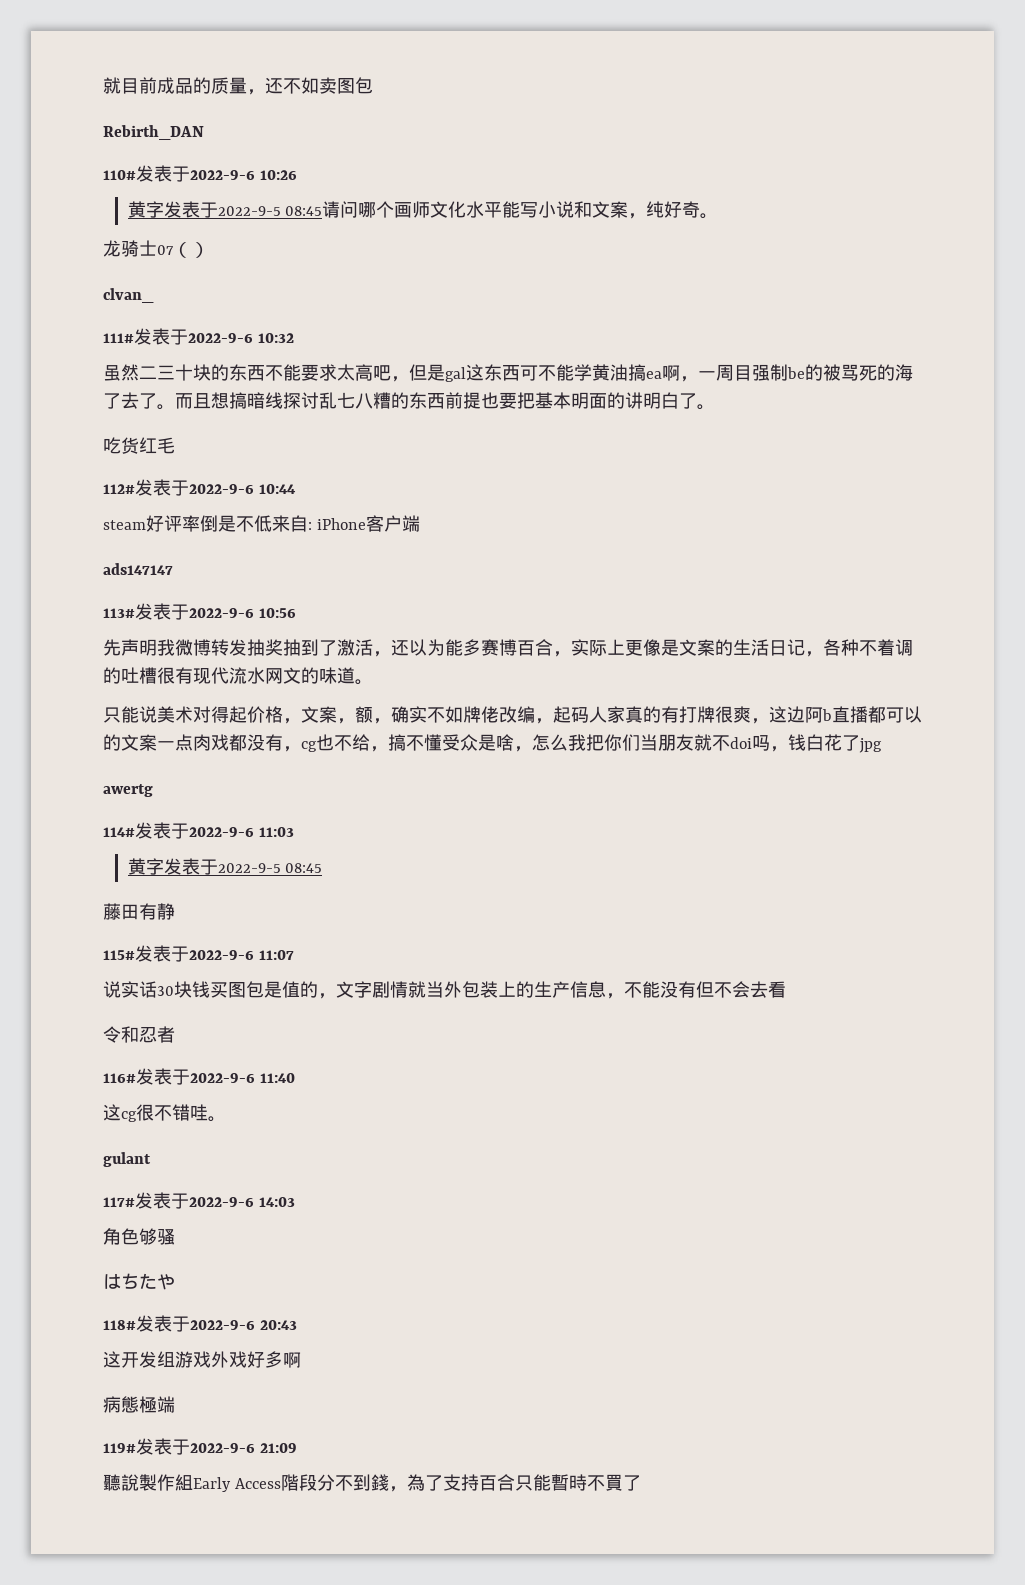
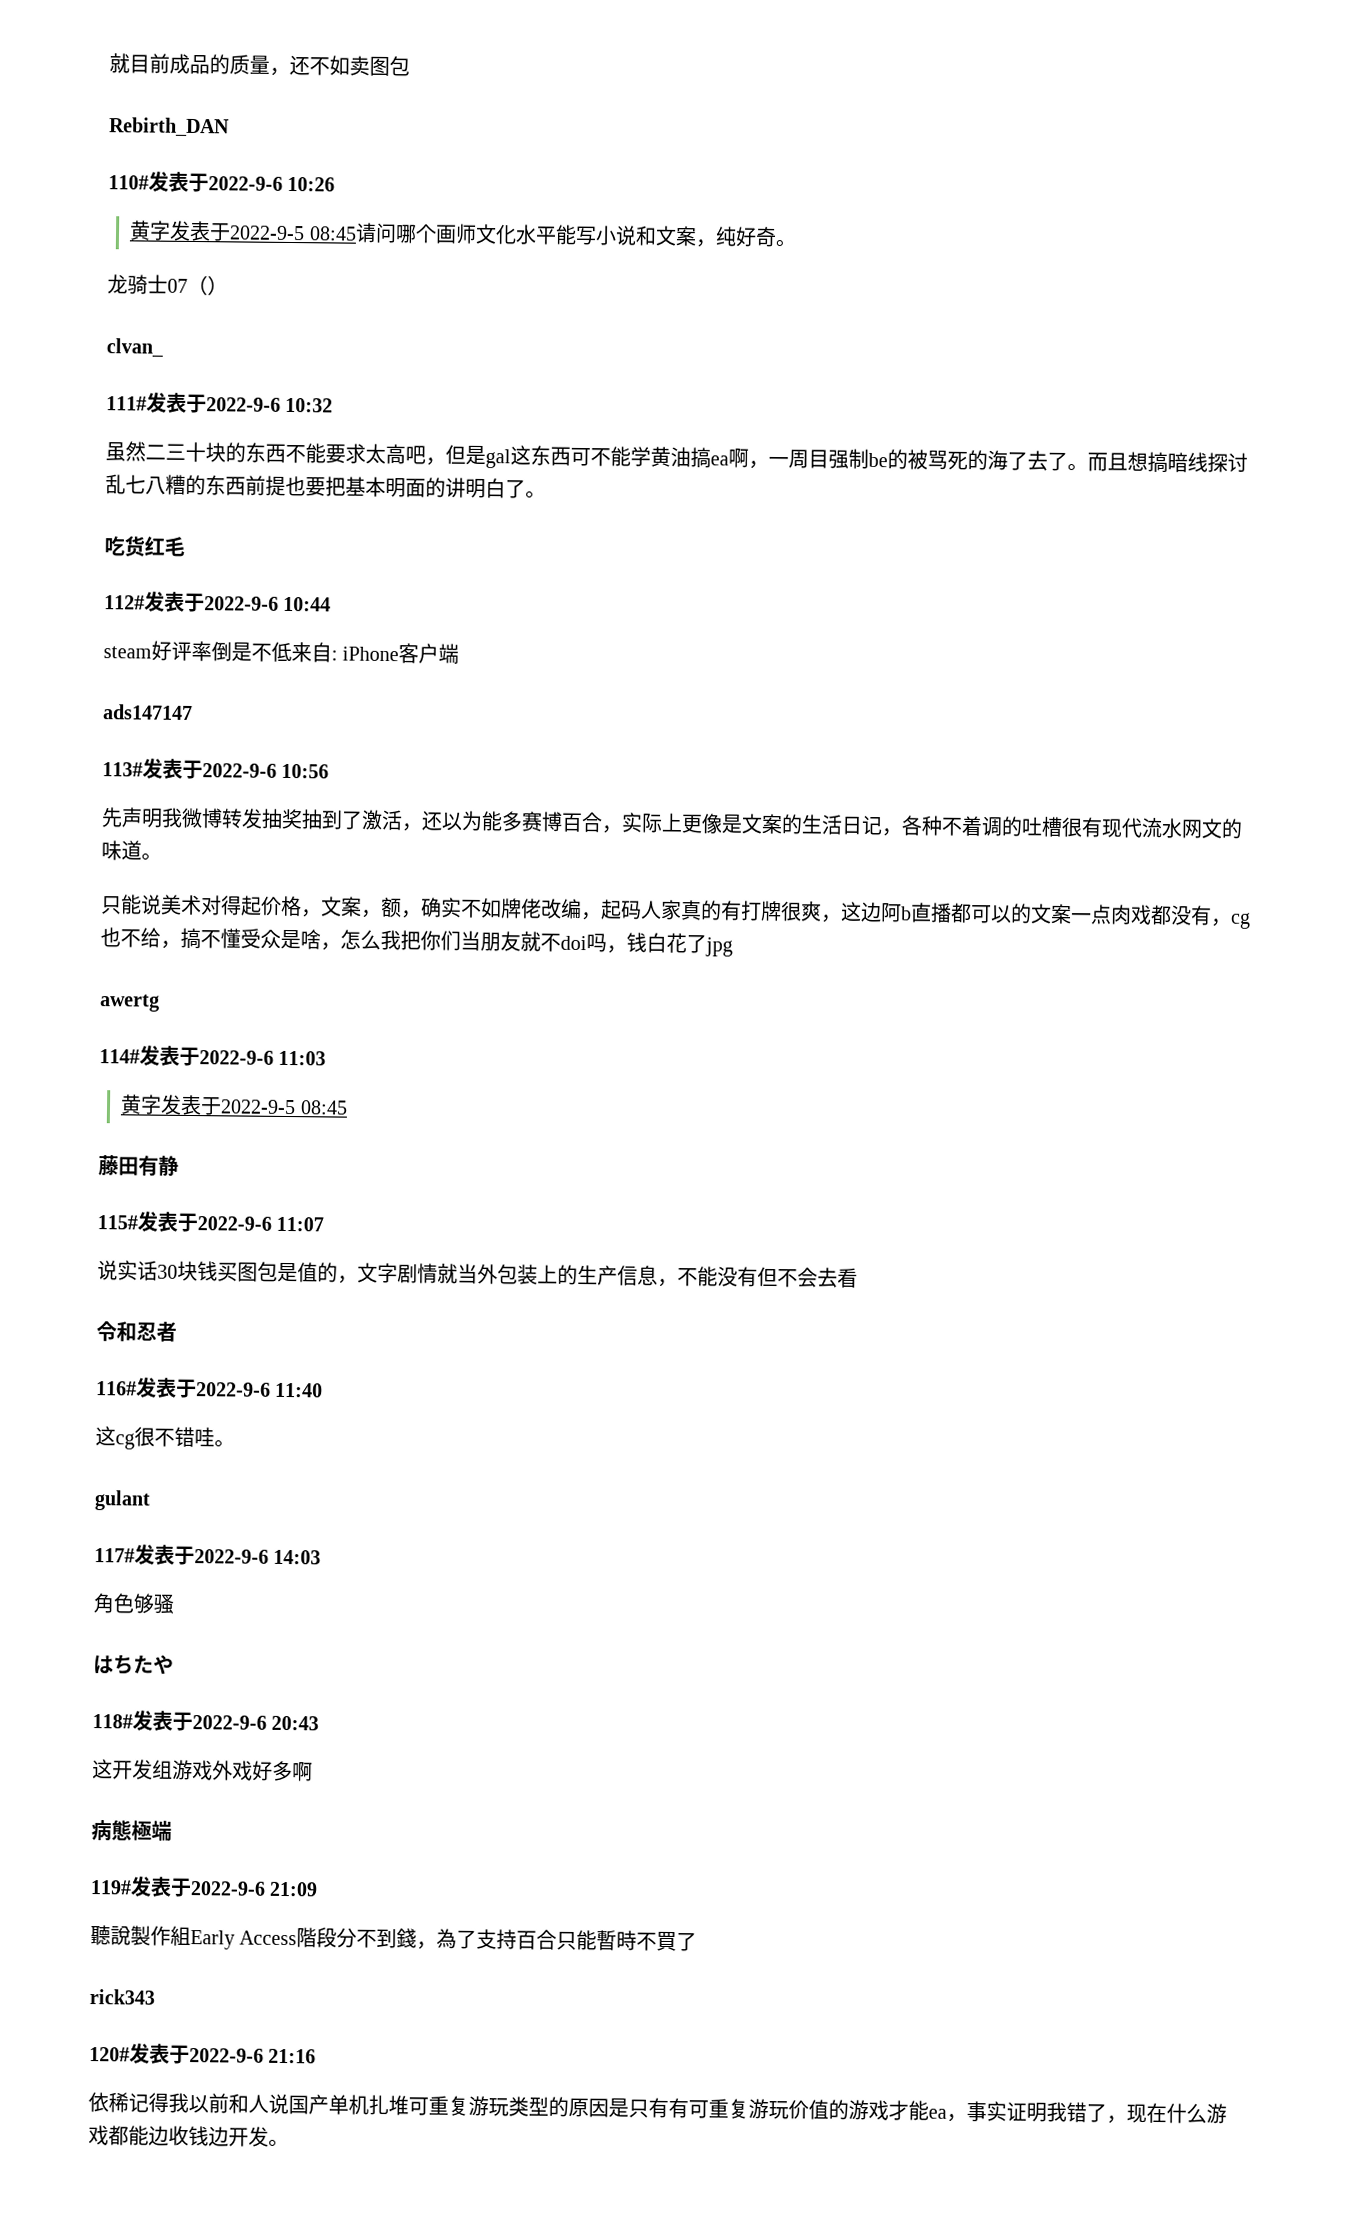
(641, 1483) none -> [89,1989,155,2005] [89,2043,317,2065] [88,2092,1227,2124] [88,2125,289,2148] // rick343 // 120#发表于2022-9-6 21:16 // 依稀记得我以前和人说国产单机扎堆可重复游玩类型的原因是只有有可重复游玩价值的游戏才能ea，事实证明我错了，现在什么游戏都能边收钱边开发。

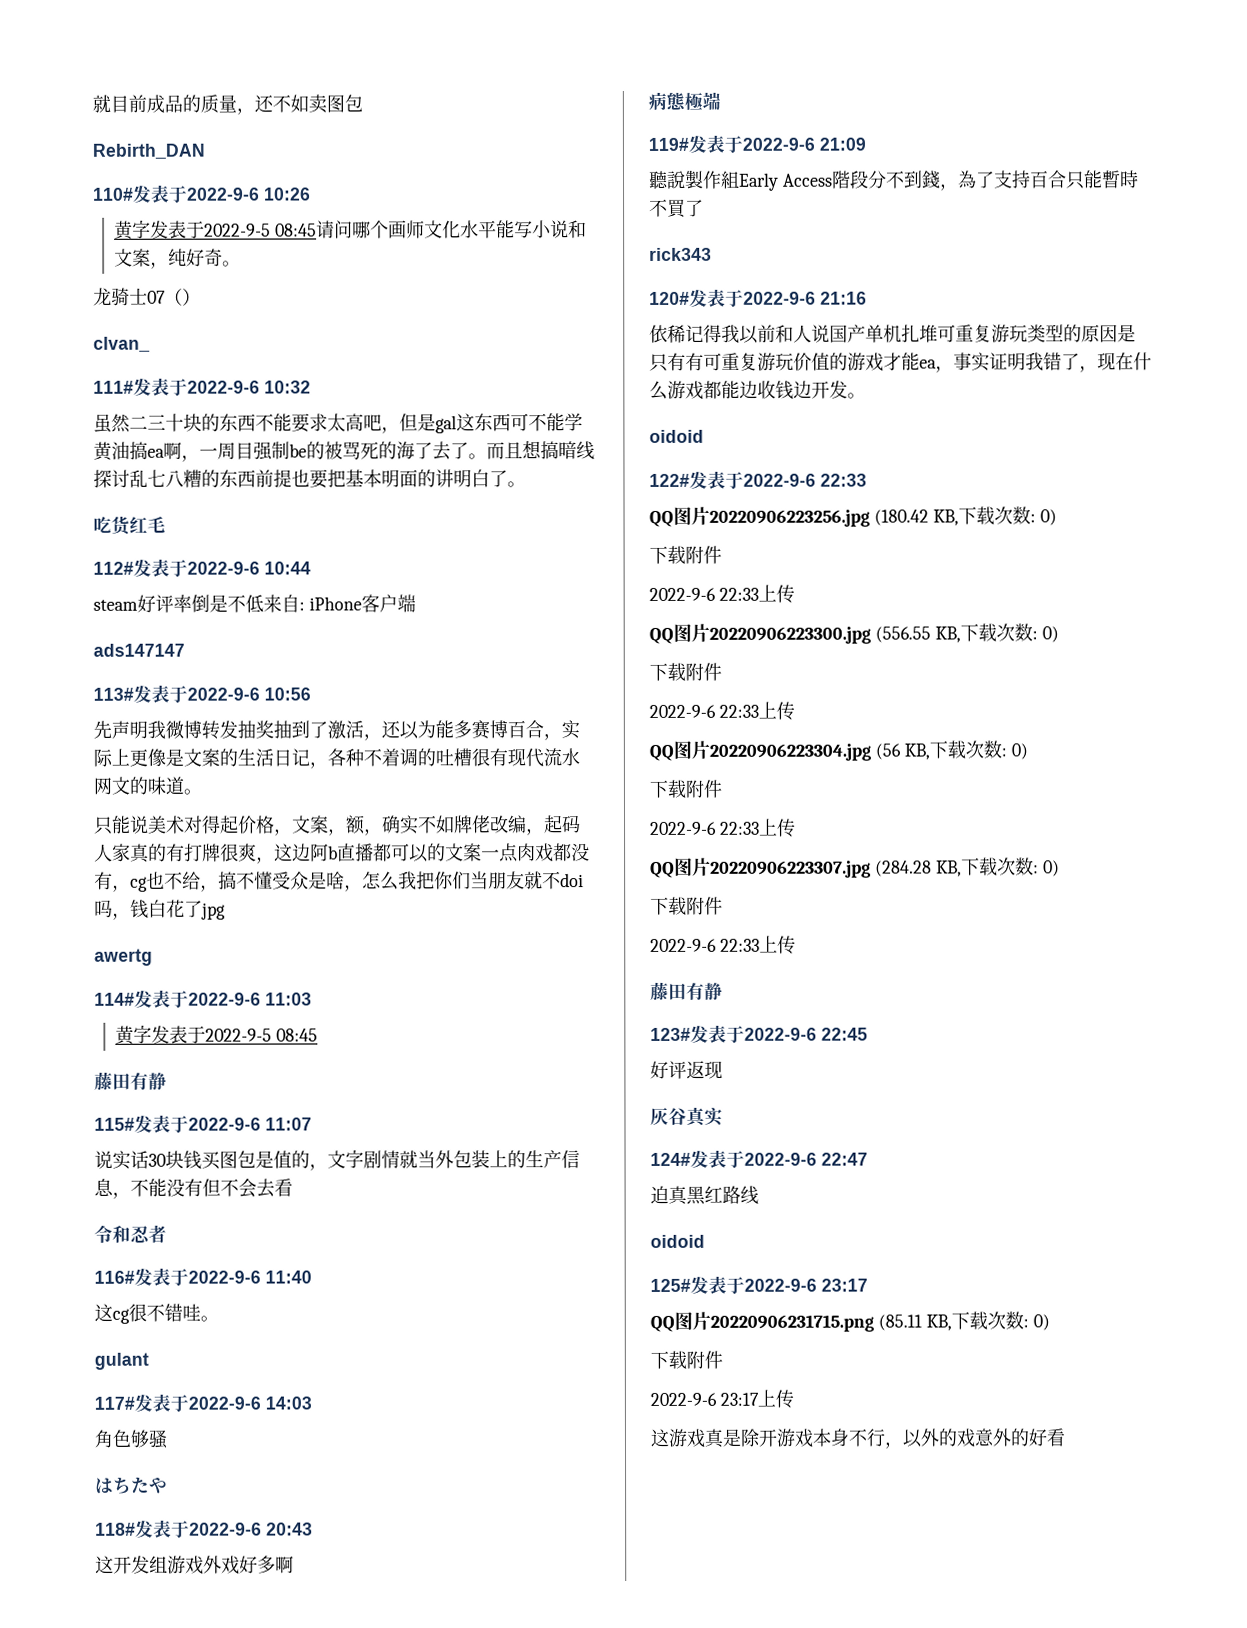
(289, 2143) none -> [649,429,704,443] [649,470,867,489] [649,506,1057,527] [649,545,722,564] [649,584,795,604] [649,623,1059,644] [649,662,722,681] [649,701,795,721] [649,740,1028,761] [649,779,722,798] [650,818,796,838] [650,857,1060,878] [650,896,723,915] [650,935,796,955] [650,981,723,1000] [650,1024,868,1043] [650,1060,723,1079] [650,1106,723,1127] [650,1149,868,1168] [650,1185,759,1205] [650,1234,705,1248] [650,1275,868,1294] [650,1311,1050,1332] [650,1350,723,1369] [650,1389,794,1409] [650,1428,1065,1449] // oidoid // 122#发表于2022-9-6 22:33 // QQ图片20220906223256.jpg (180.42 KB,下载次数: 0) // 下载附件 // 2022-9-6 22:33上传 // QQ图片20220906223300.jpg (556.55 KB,下载次数: 0) // 下载附件 // 2022-9-6 22:33上传 // QQ图片20220906223304.jpg (56 KB,下载次数: 0) // 下载附件 // 2022-9-6 22:33上传 // QQ图片20220906223307.jpg (284.28 KB,下载次数: 0) // 下载附件 // 2022-9-6 22:33上传 // 藤田有静 // 123#发表于2022-9-6 22:45 // 好评返现 // 灰谷真实 // 124#发表于2022-9-6 22:47 // 迫真黑红路线 // oidoid // 125#发表于2022-9-6 23:17 // QQ图片20220906231715.png (85.11 KB,下载次数: 0) // 下载附件 // 2022-9-6 23:17上传 // 这游戏真是除开游戏本身不行，以外的戏意外的好看

